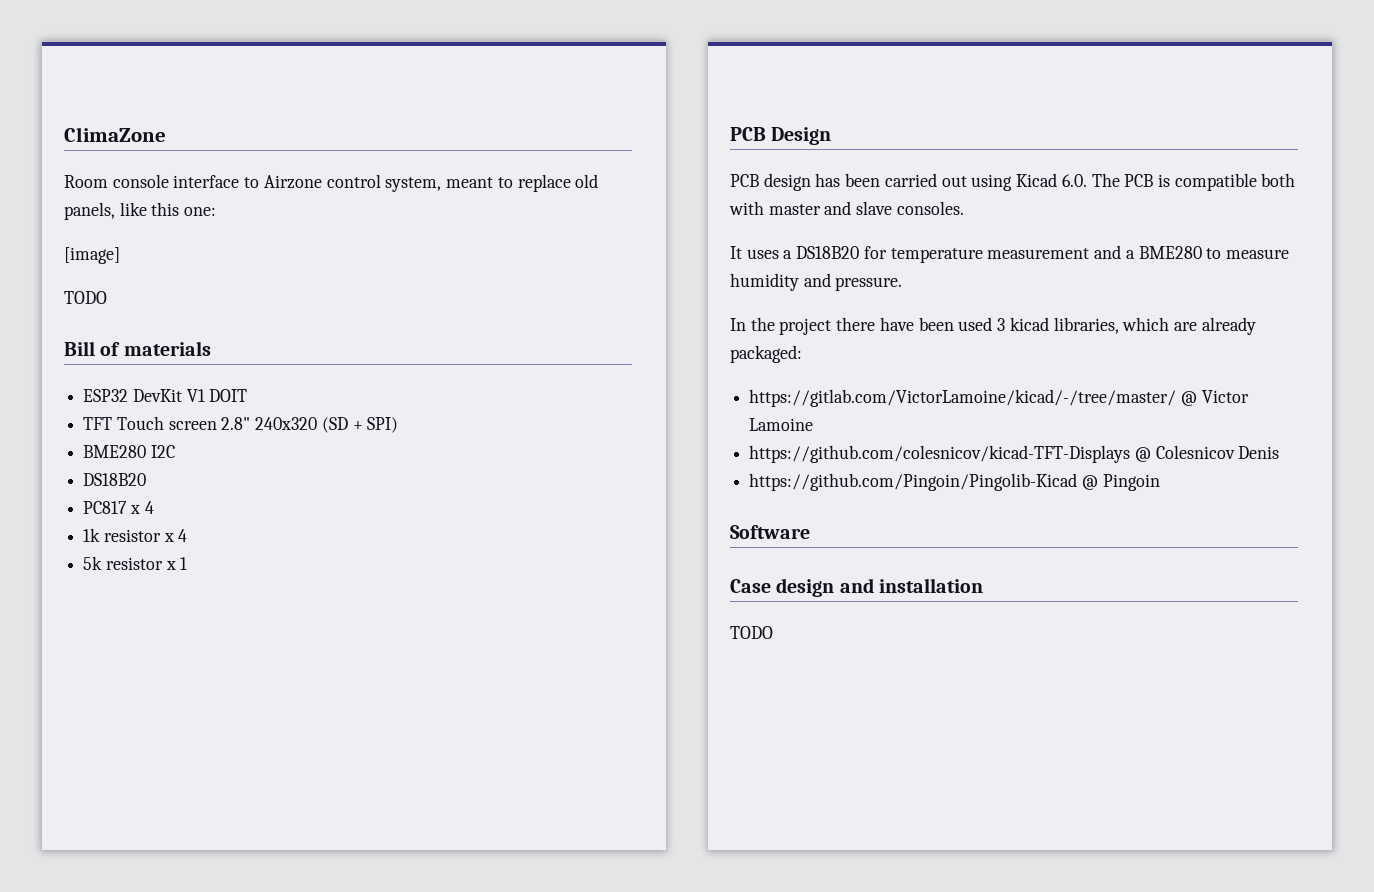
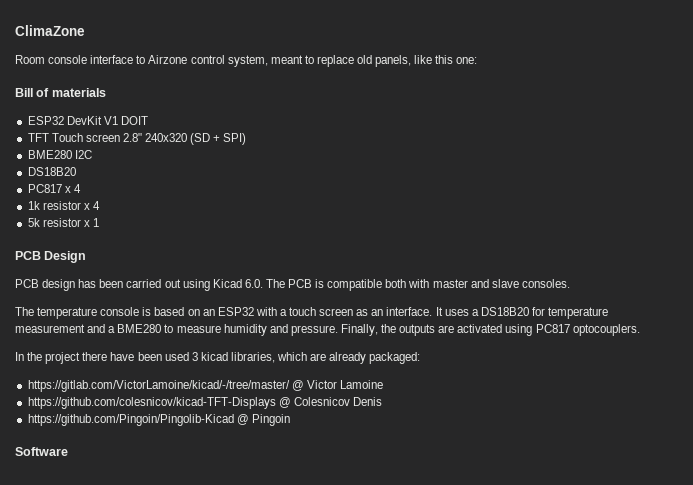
[64,247,120,264] [64,291,107,304] // [image] // TODO -> (478, 60) none
(964, 208) none -> [15,307,433,319] The temperature console is based on an ESP32 with a touch screen as an interface.
(903, 284) none -> [340,324,640,336] Finally, the outputs are activated using PC817 optocouplers.
[730,578,983,597] [730,626,773,639] // Case design and installation // TODO -> (68, 451) none

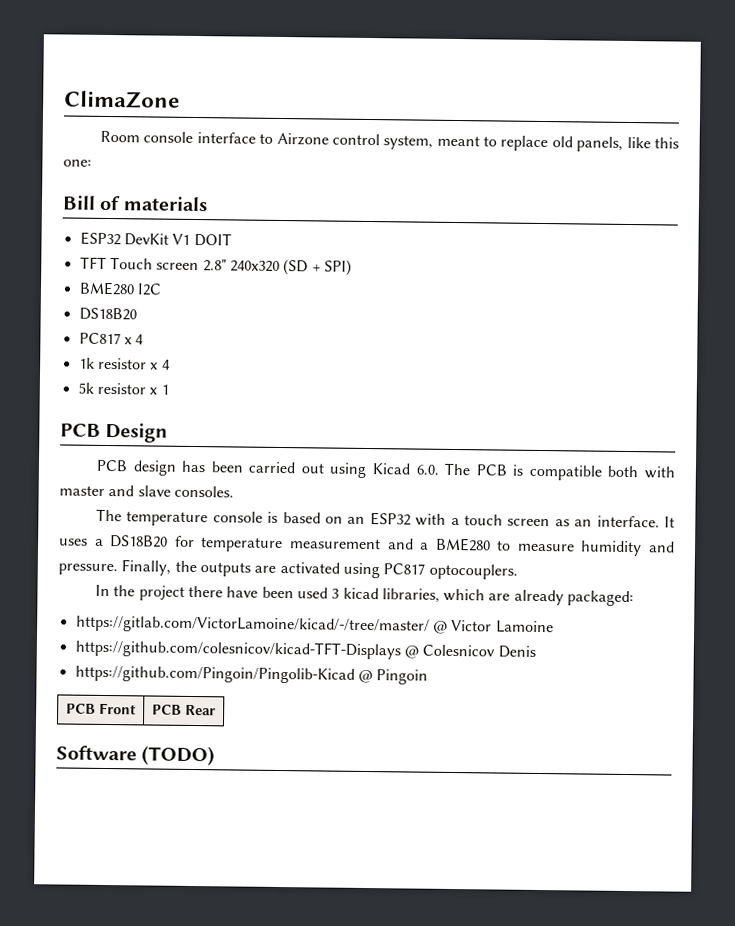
(290, 420) none -> [66,702,136,715] [152,704,216,716] // PCB Front | PCB Rear
(68, 451) none -> [141,745,216,767] (TODO)

